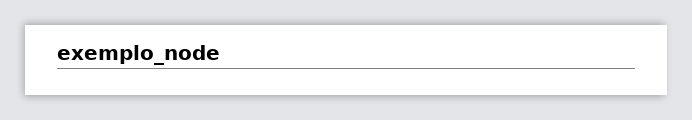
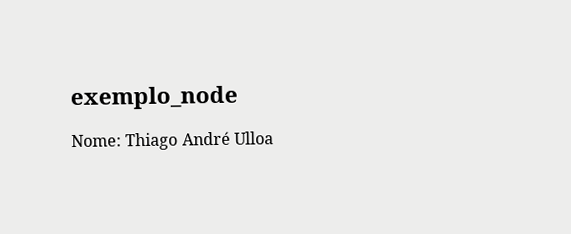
(220, 55) none -> [71,131,274,151] // Nome: Thiago André Ulloa

